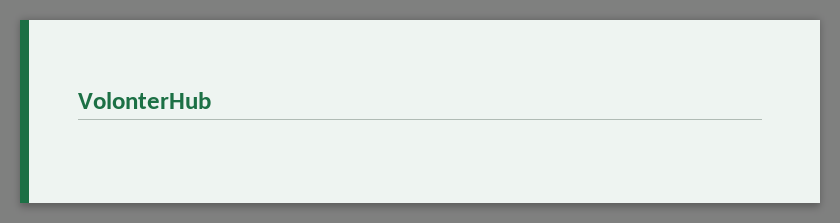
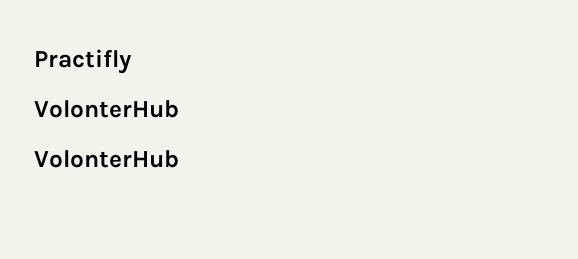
[78,92,211,109] VolonterHub -> [34,49,132,74] [34,100,179,118] [34,150,179,168] Practifly // VolonterHub // VolonterHub

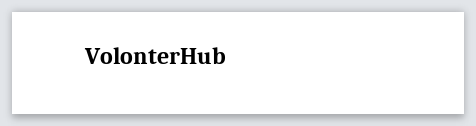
[34,49,132,74] [34,100,179,118] [34,150,179,168] Practifly // VolonterHub // VolonterHub -> [84,47,226,64] VolonterHub

